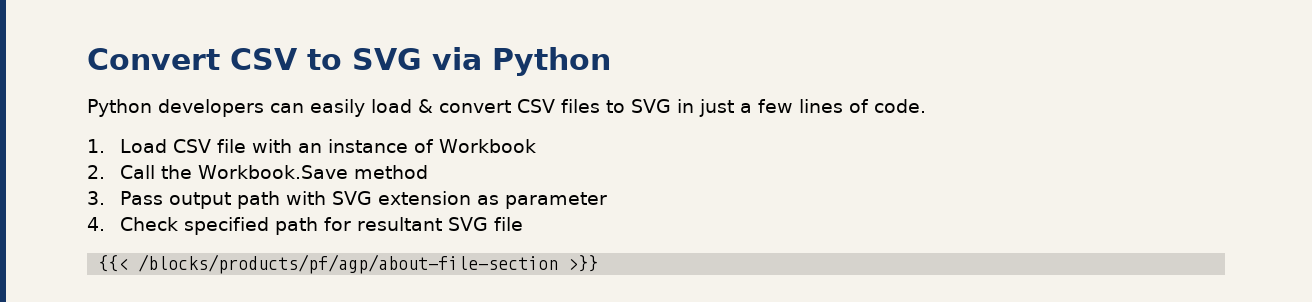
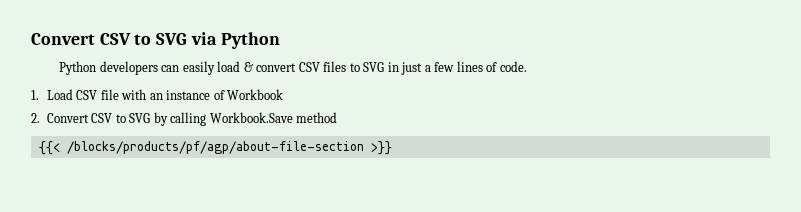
[119,165,428,179] [87,191,607,209] [87,217,523,235] Call the Workbook.Save method // 3. Pass output path with SVG extension as parameter // 4. Check specified path for resultant SVG file -> [46,112,338,126] Convert CSV to SVG by calling Workbook.Save method

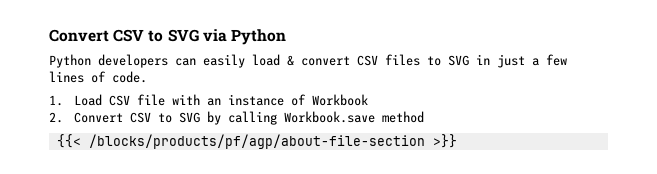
[209,112,293,123] Workbook.Save -> [284,111,376,123] Workbook.save

